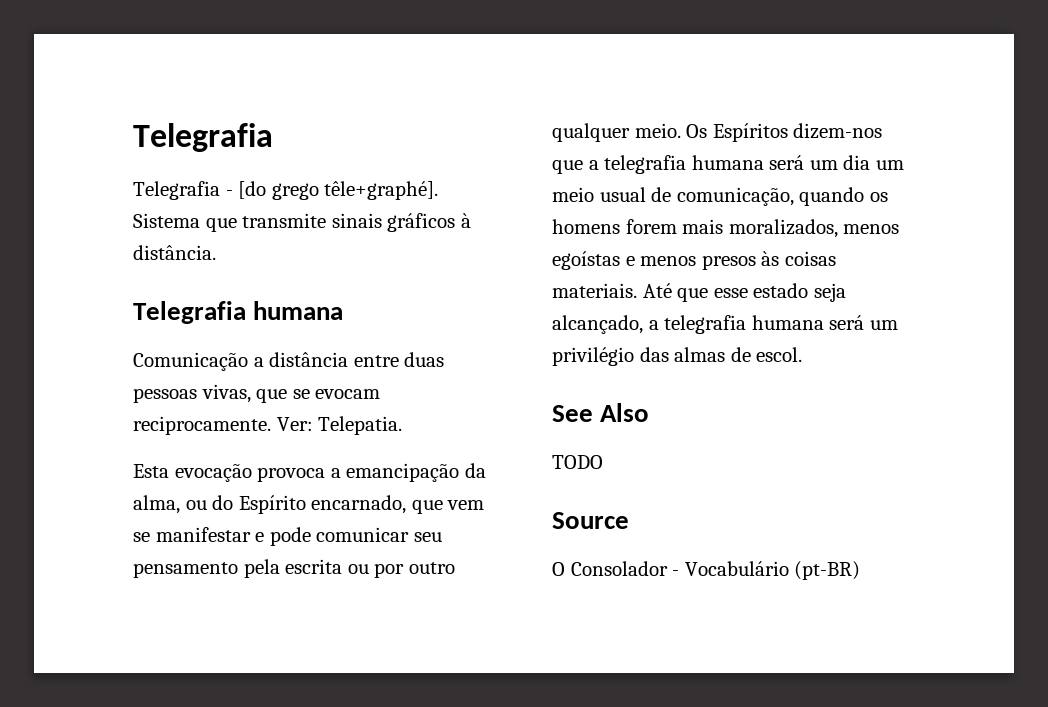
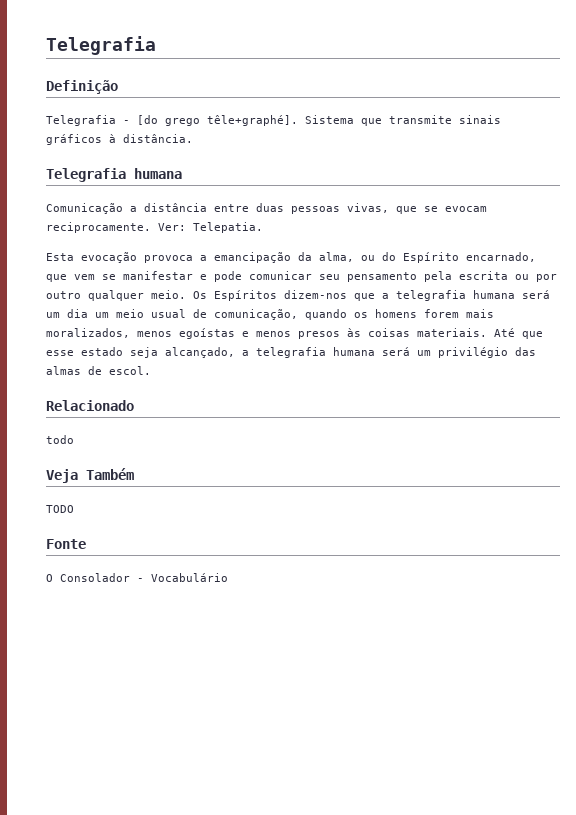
[133,123,273,152] Telegrafia -> [46,36,156,55] [46,80,118,94] Telegrafia // Definição
[552,403,650,422] See Also -> [46,400,134,411] [46,435,74,444] [46,468,134,483] Relacionado // todo // Veja Também
[552,512,629,529] Source -> [46,539,86,549] Fonte
[794,561,861,580] (pt-BR) -> (228, 577) none

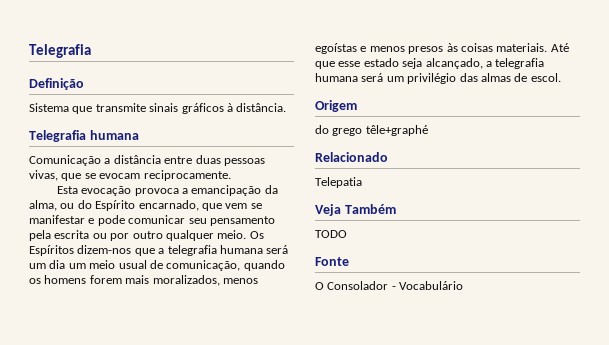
[46,115,298,126] Telegrafia - [do grego têle+graphé]. -> (84, 84) none
[158,222,263,233] Ver: Telepatia. -> (231, 175) none
(151, 370) none -> [315,100,357,112] [315,125,428,136] // Origem // do grego têle+graphé
[46,435,74,444] todo -> [315,177,362,188] Telepatia

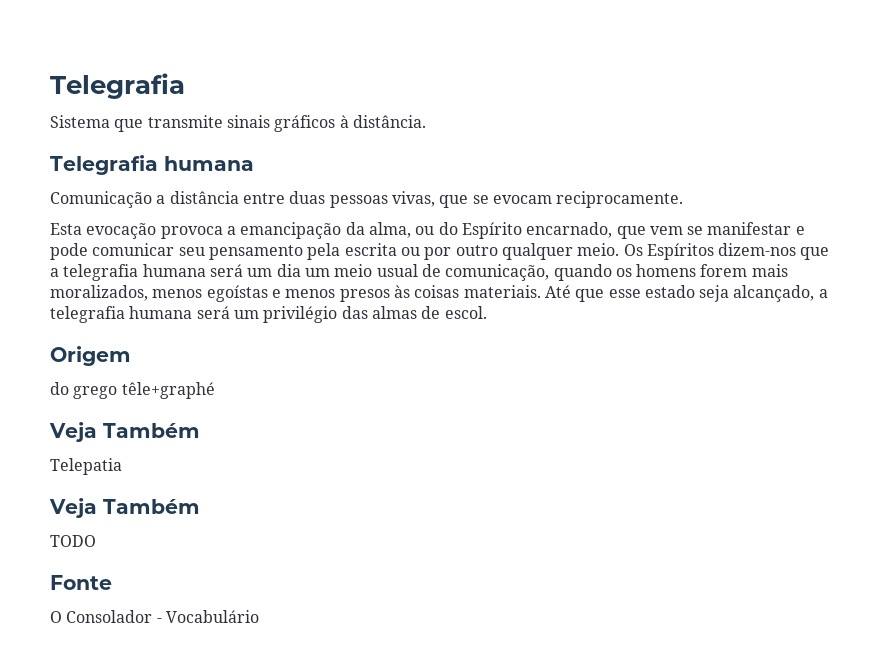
[29,44,91,58] [29,78,84,90] Telegrafia // Definição -> [50,73,185,99] Telegrafia
[315,152,388,162] Relacionado -> [49,422,200,442] Veja Também

